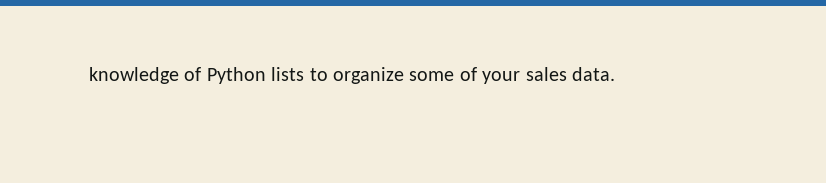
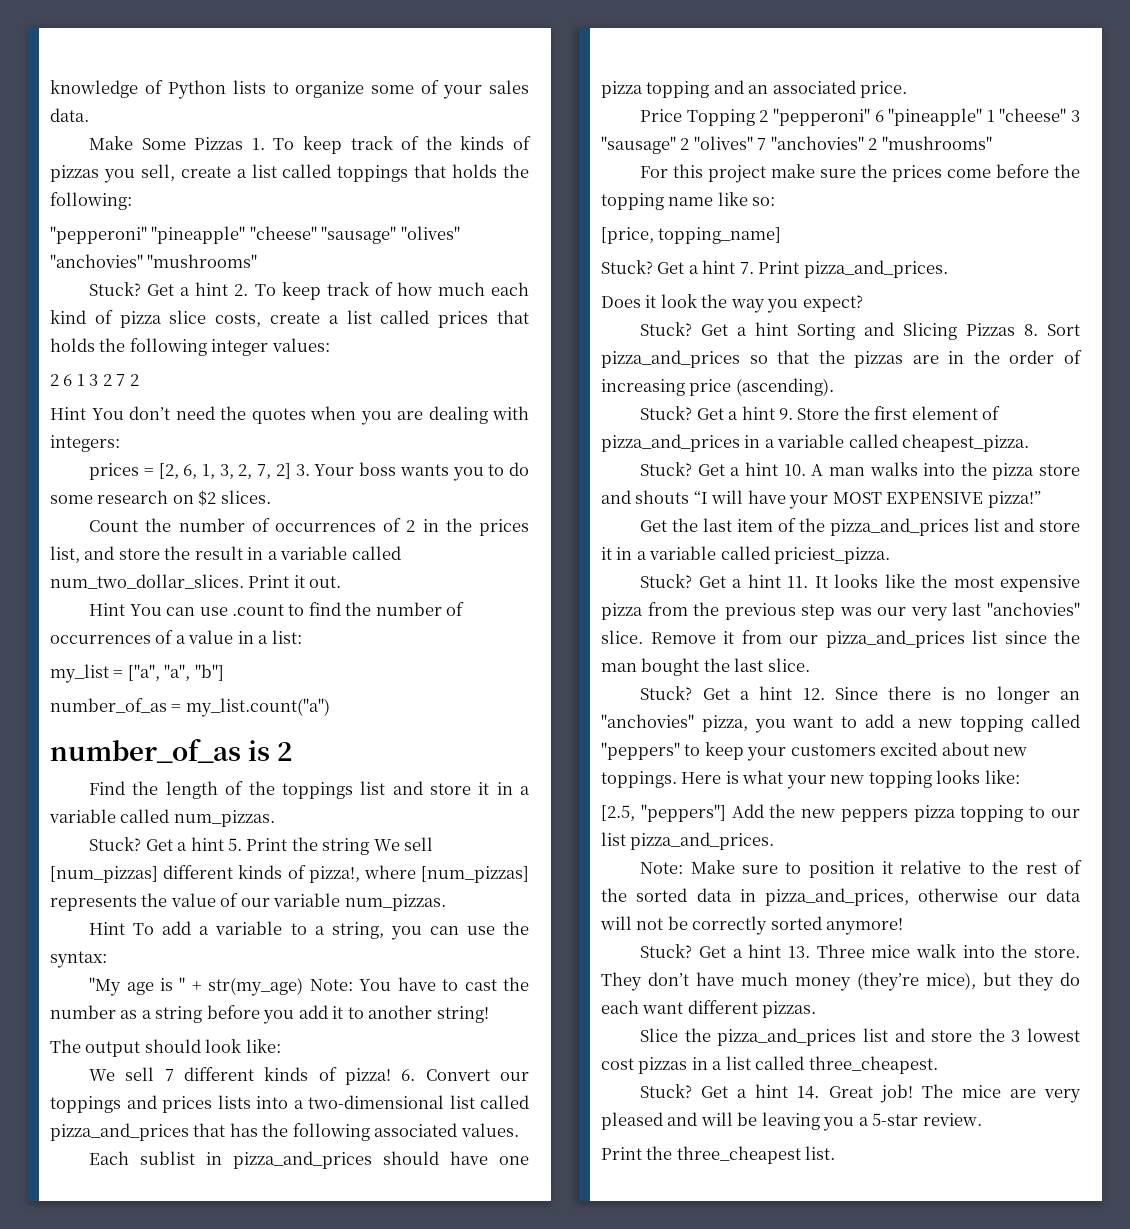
(615, 74) none -> [89,136,531,154] [50,164,529,183] [50,192,132,210] [50,226,460,244] [50,254,258,268] [89,282,529,300] [50,310,529,328] [50,338,330,356] [50,374,139,386] [50,406,529,425] [50,435,120,452] [89,462,529,481] [50,490,271,506] [89,518,529,536] [50,546,401,563] [50,574,342,589] [89,602,465,616] [50,630,302,644] [50,664,224,683] [50,698,330,717] [50,739,293,763] [89,781,530,799] [49,809,275,827] [89,837,434,855] [50,865,529,883] [50,893,446,911] [89,921,529,940] [50,951,107,968] [89,977,530,996] [50,1005,489,1024] [50,1039,281,1057] [89,1067,529,1085] [50,1095,529,1113] [50,1123,519,1141] [89,1151,529,1169] [601,80,908,98] [640,108,1080,126] [601,136,992,154] [640,164,1080,183] [601,192,776,210] [601,227,782,244] [601,260,948,278] [601,294,863,313] [640,322,1080,340] [601,350,1082,368] [601,378,834,396] [640,406,1001,420] [601,434,1030,452] [640,462,1080,480] [601,490,1041,509] [640,518,1080,536] [601,546,891,564] [640,574,1080,592] [601,602,1080,621] [601,630,1080,648] [601,658,810,676] [640,686,1080,704] [601,714,1080,733] [601,742,1028,761] [601,770,1020,789] [601,804,1080,822] [601,832,775,850] [640,860,1082,878] [601,888,1081,906] [600,916,904,935] [640,944,1080,958] [601,972,1080,991] [601,1000,817,1018] [640,1028,1080,1046] [601,1056,938,1074] [640,1084,1081,1103] [601,1112,982,1131] [601,1146,836,1164] // Make Some Pizzas 1. To keep track of the kinds of pizzas you sell, create a list called toppings that holds the following: // "pepperoni" "pineapple" "cheese" "sausage" "olives" "anchovies" "mushrooms" // Stuck? Get a hint 2. To keep track of how much each kind of pizza slice costs, create a list called prices that holds the following integer values: // 2 6 1 3 2 7 2 // Hint You don’t need the quotes when you are dealing with integers: // prices = [2, 6, 1, 3, 2, 7, 2] 3. Your boss wants you to do some research on $2 slices. // Count the number of occurrences of 2 in the prices list, and store the result in a variable called num_two_dollar_slices. Print it out. // Hint You can use .count to find the number of occurrences of a value in a list: // my_list = ["a", "a", "b"] // number_of_as = my_list.count("a") // number_of_as is 2 // Find the length of the toppings list and store it in a variable called num_pizzas. // Stuck? Get a hint 5. Print the string We sell [num_pizzas] different kinds of pizza!, where [num_pizzas] represents the value of our variable num_pizzas. // Hint To add a variable to a string, you can use the syntax: // "My age is " + str(my_age) Note: You have to cast the number as a string before you add it to another string! // The output should look like: // We sell 7 different kinds of pizza! 6. Convert our toppings and prices lists into a two-dimensional list called pizza_and_prices that has the following associated values. // Each sublist in pizza_and_prices should have one pizza topping and an associated price. // Price Topping 2 "pepperoni" 6 "pineapple" 1 "cheese" 3 "sausage" 2 "olives" 7 "anchovies" 2 "mushrooms" // For this project make sure the prices come before the topping name like so: // [price, topping_name] // Stuck? Get a hint 7. Print pizza_and_prices. // Does it look the way you expect? // Stuck? Get a hint Sorting and Slicing Pizzas 8. Sort pizza_and_prices so that the pizzas are in the order of increasing price (ascending). // Stuck? Get a hint 9. Store the first element of pizza_and_prices in a variable called cheapest_pizza. // Stuck? Get a hint 10. A man walks into the pizza store and shouts “I will have your MOST EXPENSIVE pizza!” // Get the last item of the pizza_and_prices list and store it in a variable called priciest_pizza. // Stuck? Get a hint 11. It looks like the most expensive pizza from the previous step was our very last "anchovies" slice. Remove it from our pizza_and_prices list since the man bought the last slice. // Stuck? Get a hint 12. Since there is no longer an "anchovies" pizza, you want to add a new topping called "peppers" to keep your customers excited about new toppings. Here is what your new topping looks like: // [2.5, "peppers"] Add the new peppers pizza topping to our list pizza_and_prices. // Note: Make sure to position it relative to the rest of the sorted data in pizza_and_prices, otherwise our data will not be correctly sorted anymore! // Stuck? Get a hint 13. Three mice walk into the store. They don’t have much money (they’re mice), but they do each want different pizzas. // Slice the pizza_and_prices list and store the 3 lowest cost pizzas in a list called three_cheapest. // Stuck? Get a hint 14. Great job! The mice are very pleased and will be leaving you a 5-star review. // Print the three_cheapest list.

